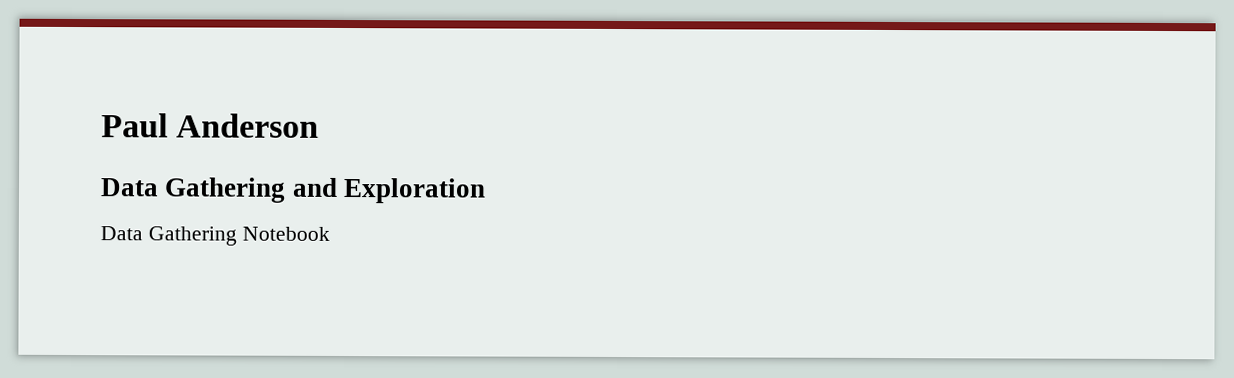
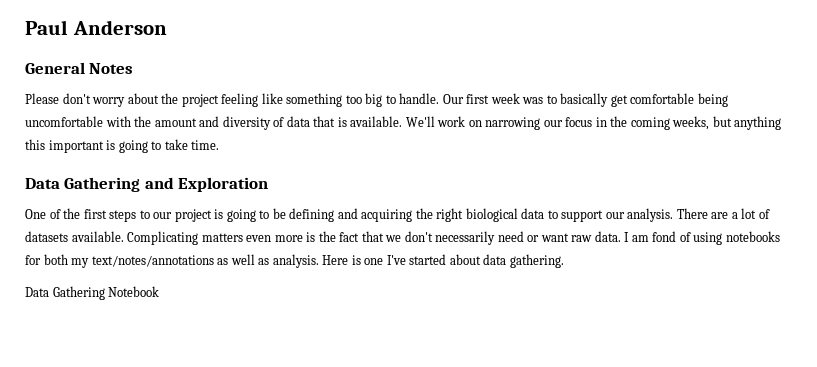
[100,177,486,204] Data Gathering and Exploration -> [25,62,134,74] [25,93,728,107] [25,116,782,130] [25,139,220,153] [25,177,269,192] [25,208,770,222] [25,231,780,245] [25,254,564,268] General Notes // Please don't worry about the project feeling like something too big to handle. Our first week was to basically get comfortable being uncomfortable with the amount and diversity of data that is available. We'll work on narrowing our focus in the coming weeks, but anything this important is going to take time. // Data Gathering and Exploration // One of the first steps to our project is going to be defining and acquiring the right biological data to support our analysis. There are a lot of datasets available. Complicating matters even more is the fact that we don't necessarily need or want raw data. I am fond of using notebooks for both my text/notes/annotations as well as analysis. Here is one I've started about data gathering.

